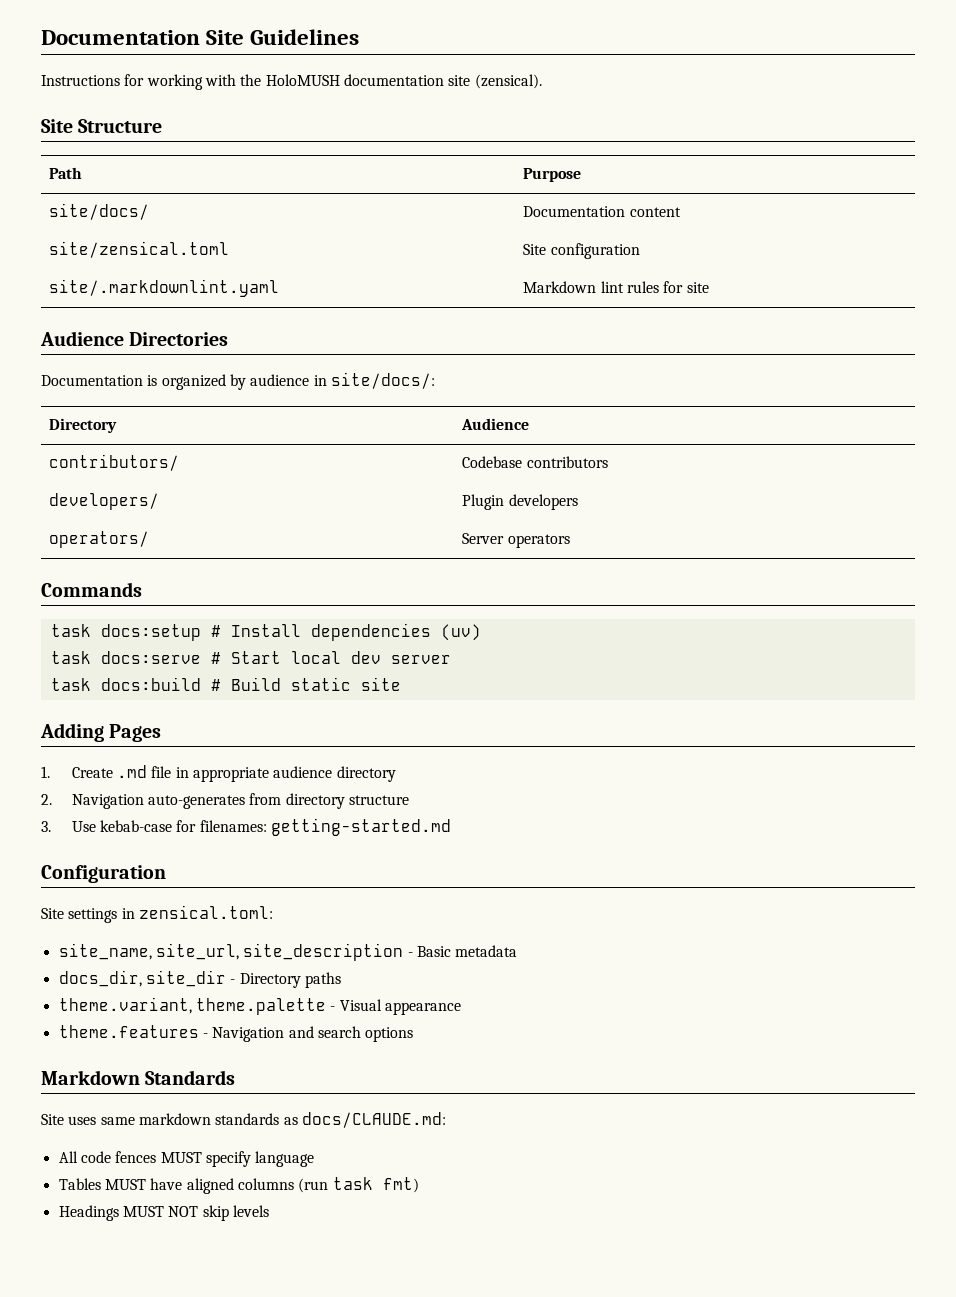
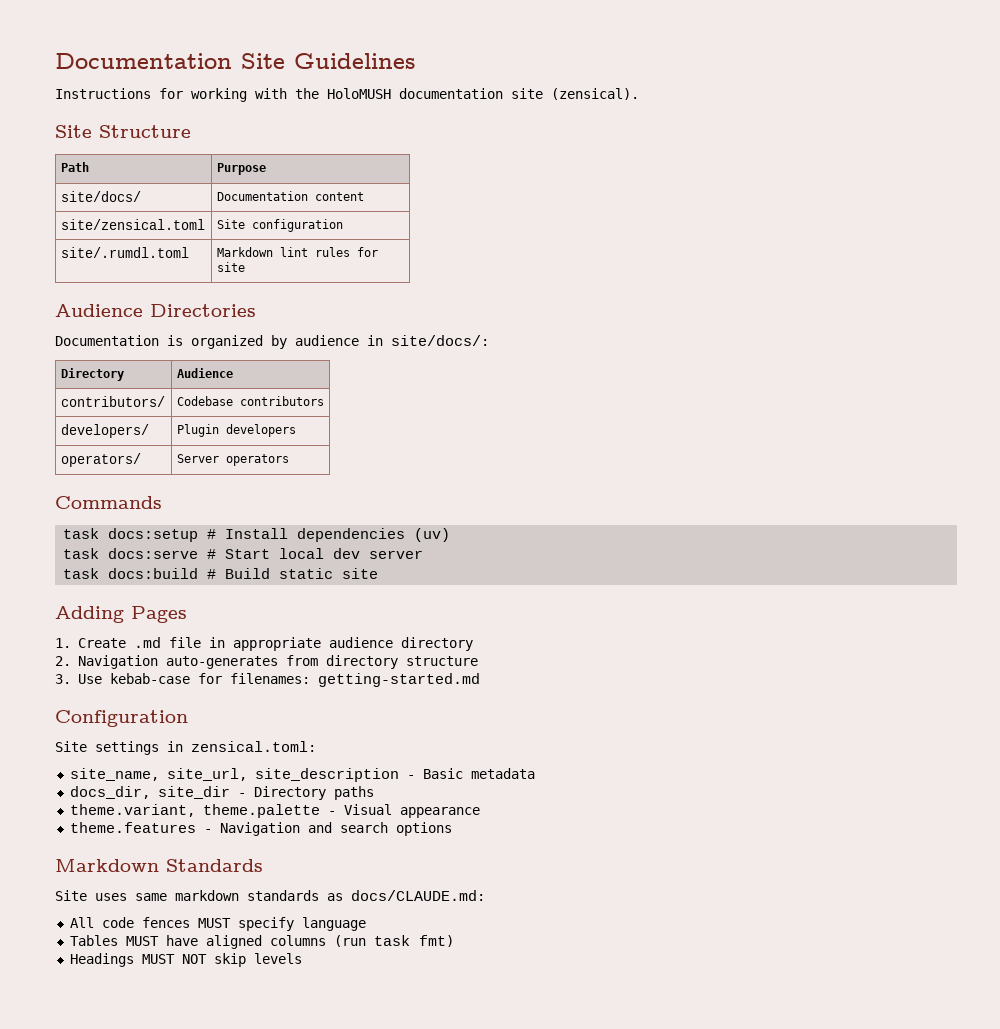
[49,279,280,297] site/.markdownlint.yaml -> [60,247,189,258] site/.rumdl.toml

